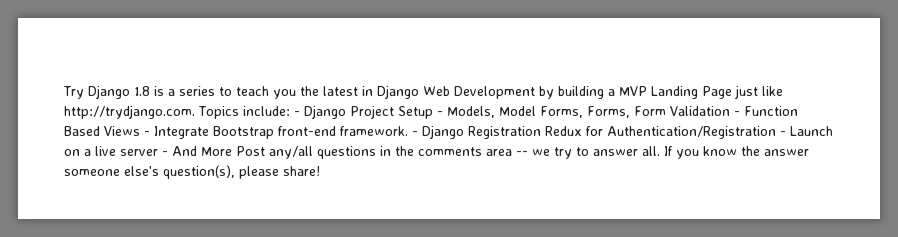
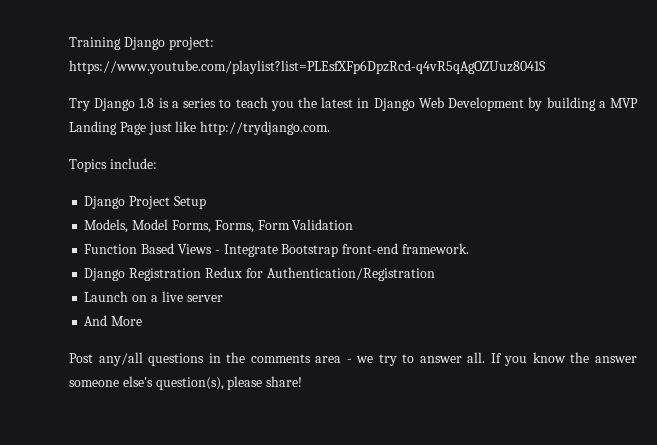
(63, 92) none -> [69,37,214,50] [69,60,546,74] Training Django project: https://www.youtube.com/playlist?list=PLEsfXFp6DpzRcd-q4vR5qAgOZUuz8041S //
(195, 112) none -> (331, 128) //
[293,111,300,116] - -> (157, 163) //
[436,111,443,116] - -> (206, 202) //
[733,111,740,116] - -> (354, 224) //
[412,131,418,136] - -> (469, 248) //
[780,131,786,136] - -> (435, 274) //
[162,151,168,156] - -> (223, 298) //
(232, 151) none -> (143, 321) //
[516,151,528,156] -- -> [346,359,352,363] -

